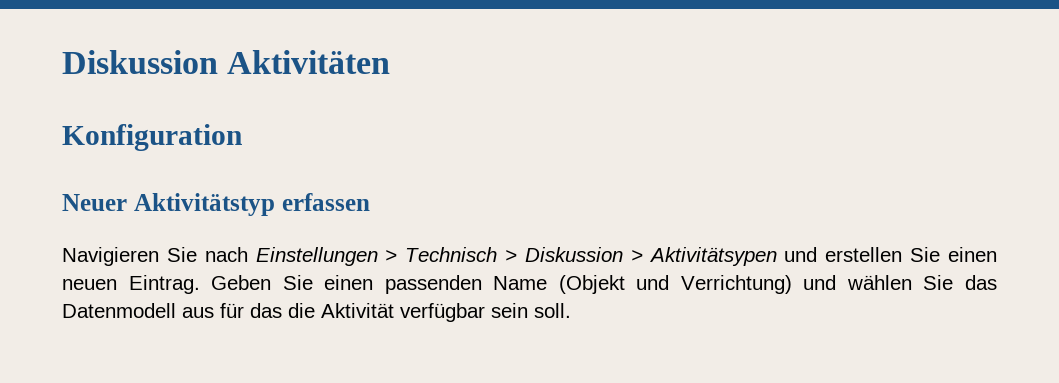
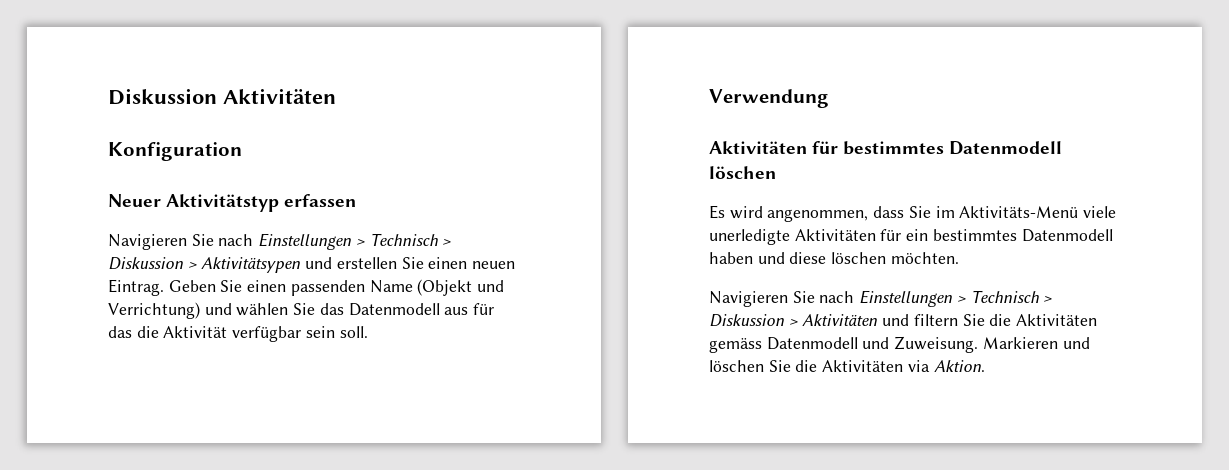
(571, 310) none -> [709,89,829,108] [709,141,1063,155] [709,166,776,179] [709,205,1117,222] [709,229,1113,245] [709,252,959,264] [709,290,1053,307] [709,314,1098,327] [709,336,1090,353] [709,360,985,372] // Verwendung // Aktivitäten für bestimmtes Datenmodell löschen // Es wird angenommen, dass Sie im Aktivitäts-Menü viele unerledigte Aktivitäten für ein bestimmtes Datenmodell haben und diese löschen möchten. // Navigieren Sie nach Einstellungen > Technisch > Diskussion > Aktivitäten und filtern Sie die Aktivitäten gemäss Datenmodell und Zuweisung. Markieren und löschen Sie die Aktivitäten via Aktion.

